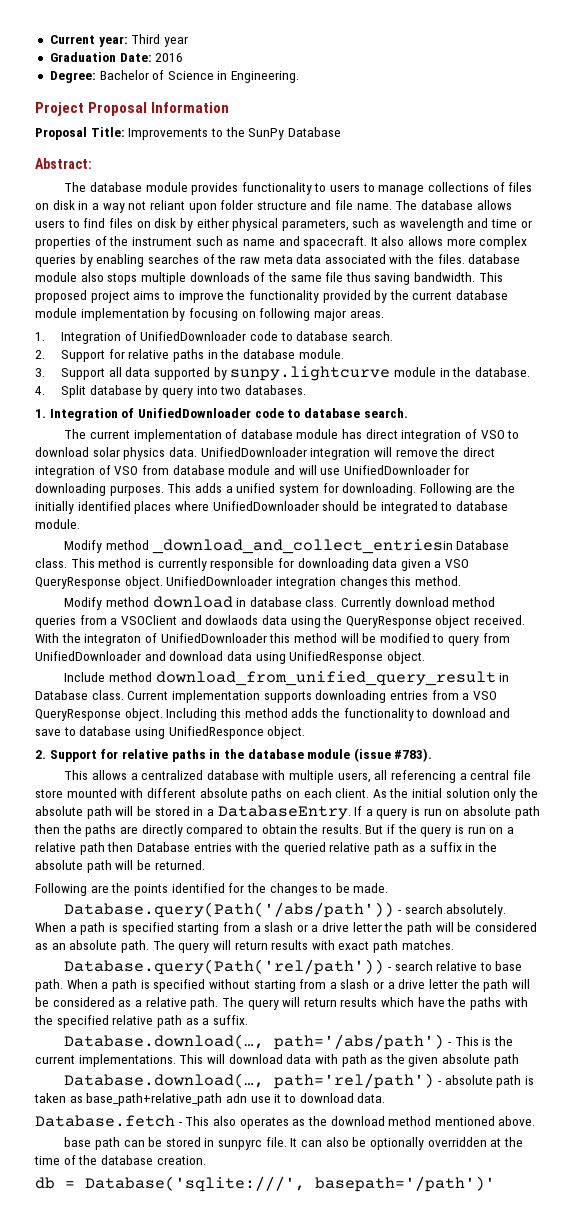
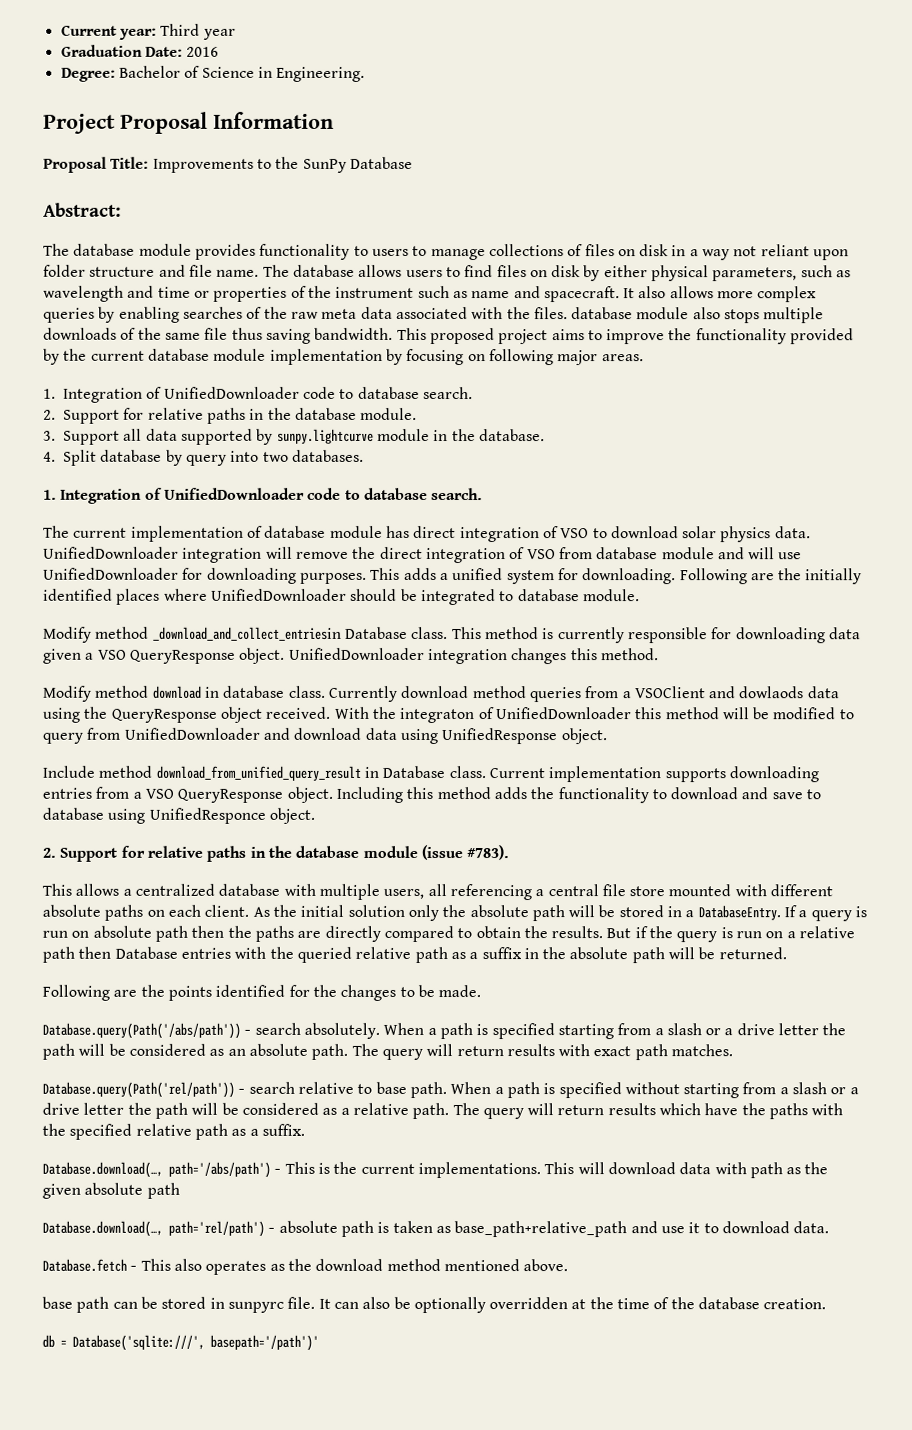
[225,1093,247,1103] adn -> [630,1221,658,1234] and

